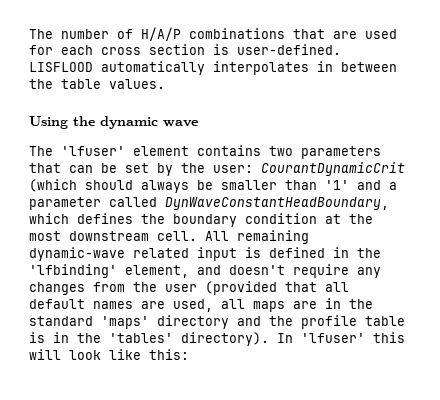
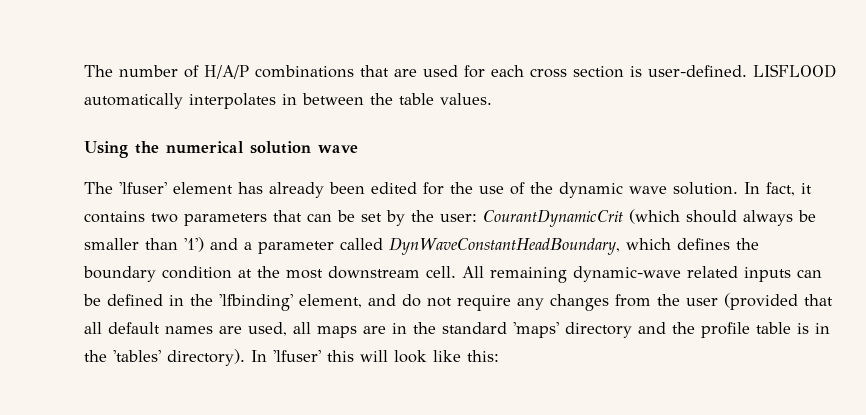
[100,116,158,129] dynamic -> [166,141,311,154] numerical solution
(189, 151) none -> [238,182,812,198] has already been edited for the use of the dynamic wave solution. In fact, it
[325,180,349,190] '1' -> [184,237,204,252] '1')
[197,247,261,261] input is -> [744,267,822,282] [83,294,101,306] inputs can be
[229,265,285,275] doesn't -> [402,294,452,307] do not

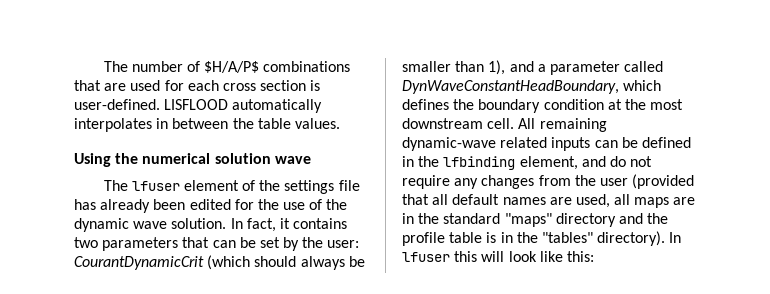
[204,65,249,79] H/A/P -> [204,61,260,73] $H/A/P$
[119,182,233,194] 'lfuser' element -> [131,180,360,194] lfuser element of the settings file
[184,237,204,252] '1') -> [488,60,506,75] 1),
[219,294,293,311] 'lfbinding' -> [443,156,516,170] lfbinding
[513,322,559,338] 'maps' -> [504,213,552,227] "maps"
[113,350,161,362] 'tables' -> [541,232,593,243] "tables"
[273,350,321,362] 'lfuser' -> [402,252,450,262] lfuser

